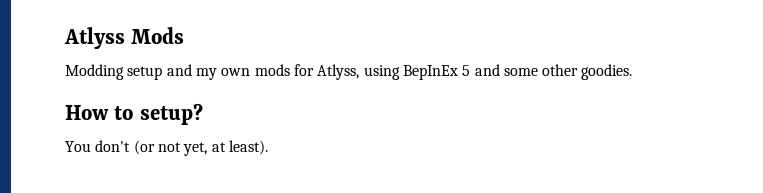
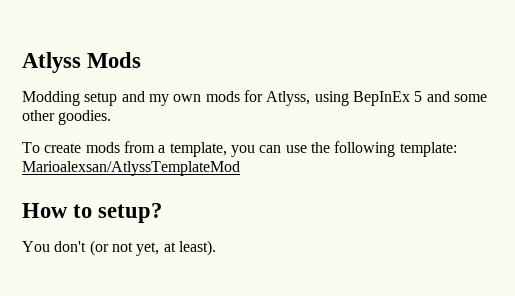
(633, 72) none -> [22,141,457,157] [22,161,240,176] // To create mods from a template, you can use the following template: Marioalexsan/AtlyssTemplateMod

